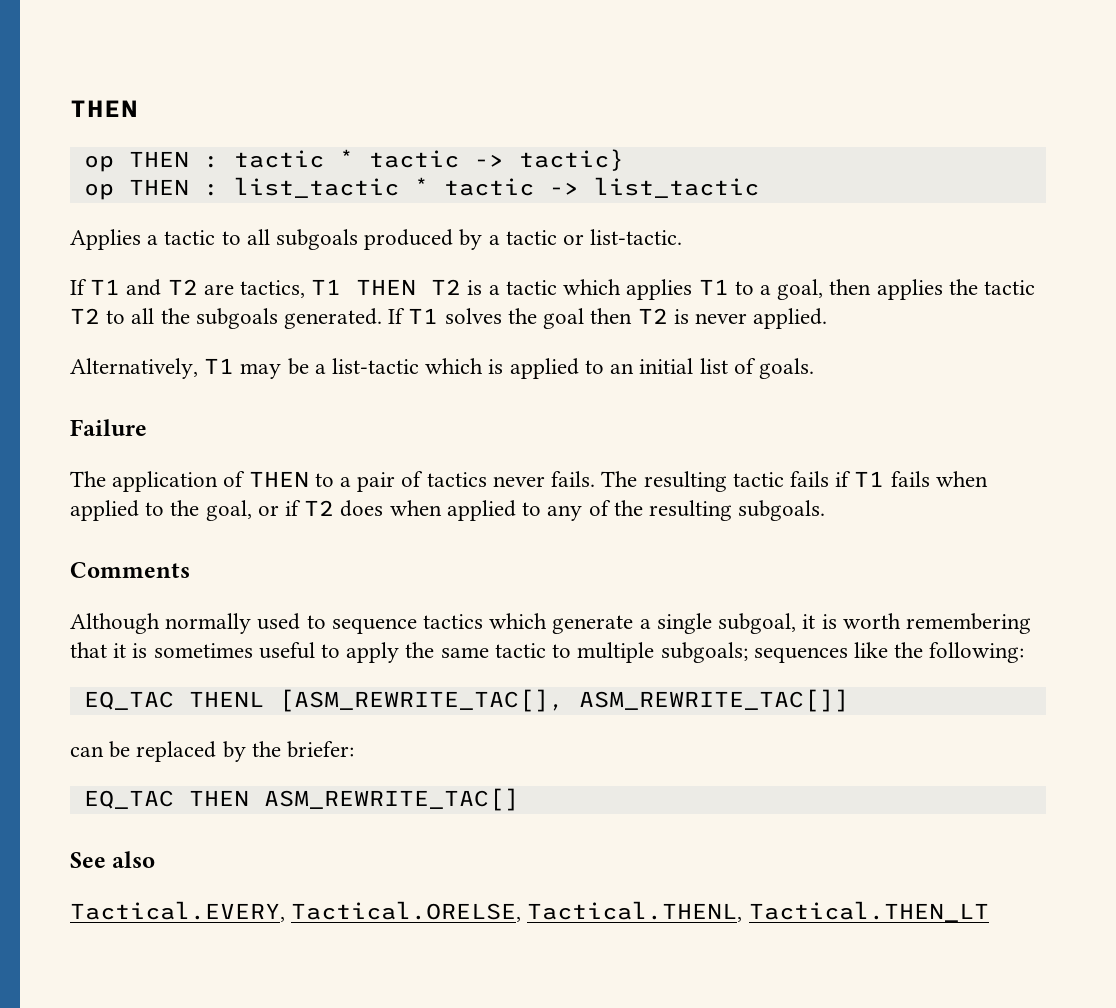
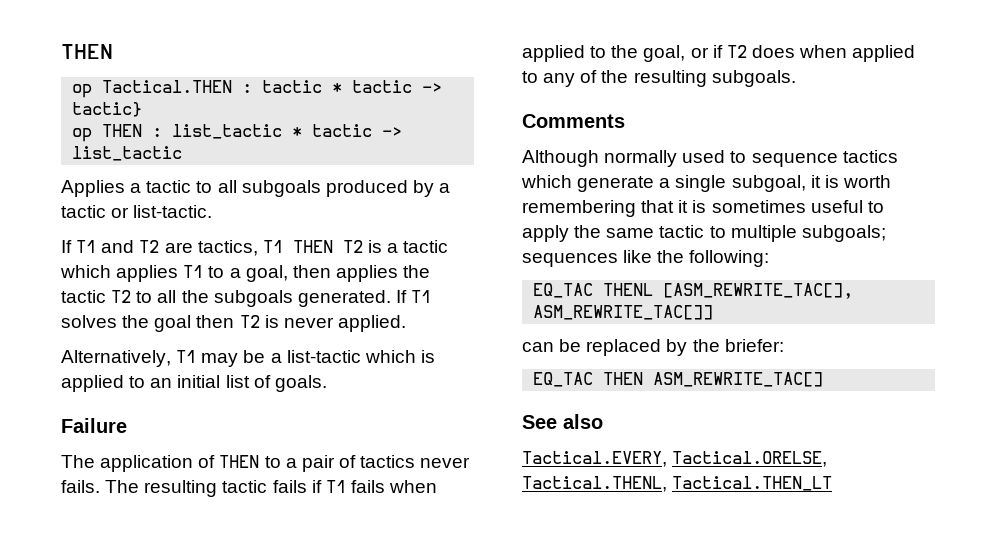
[128,151,189,167] THEN -> [102,80,233,93] Tactical.THEN

